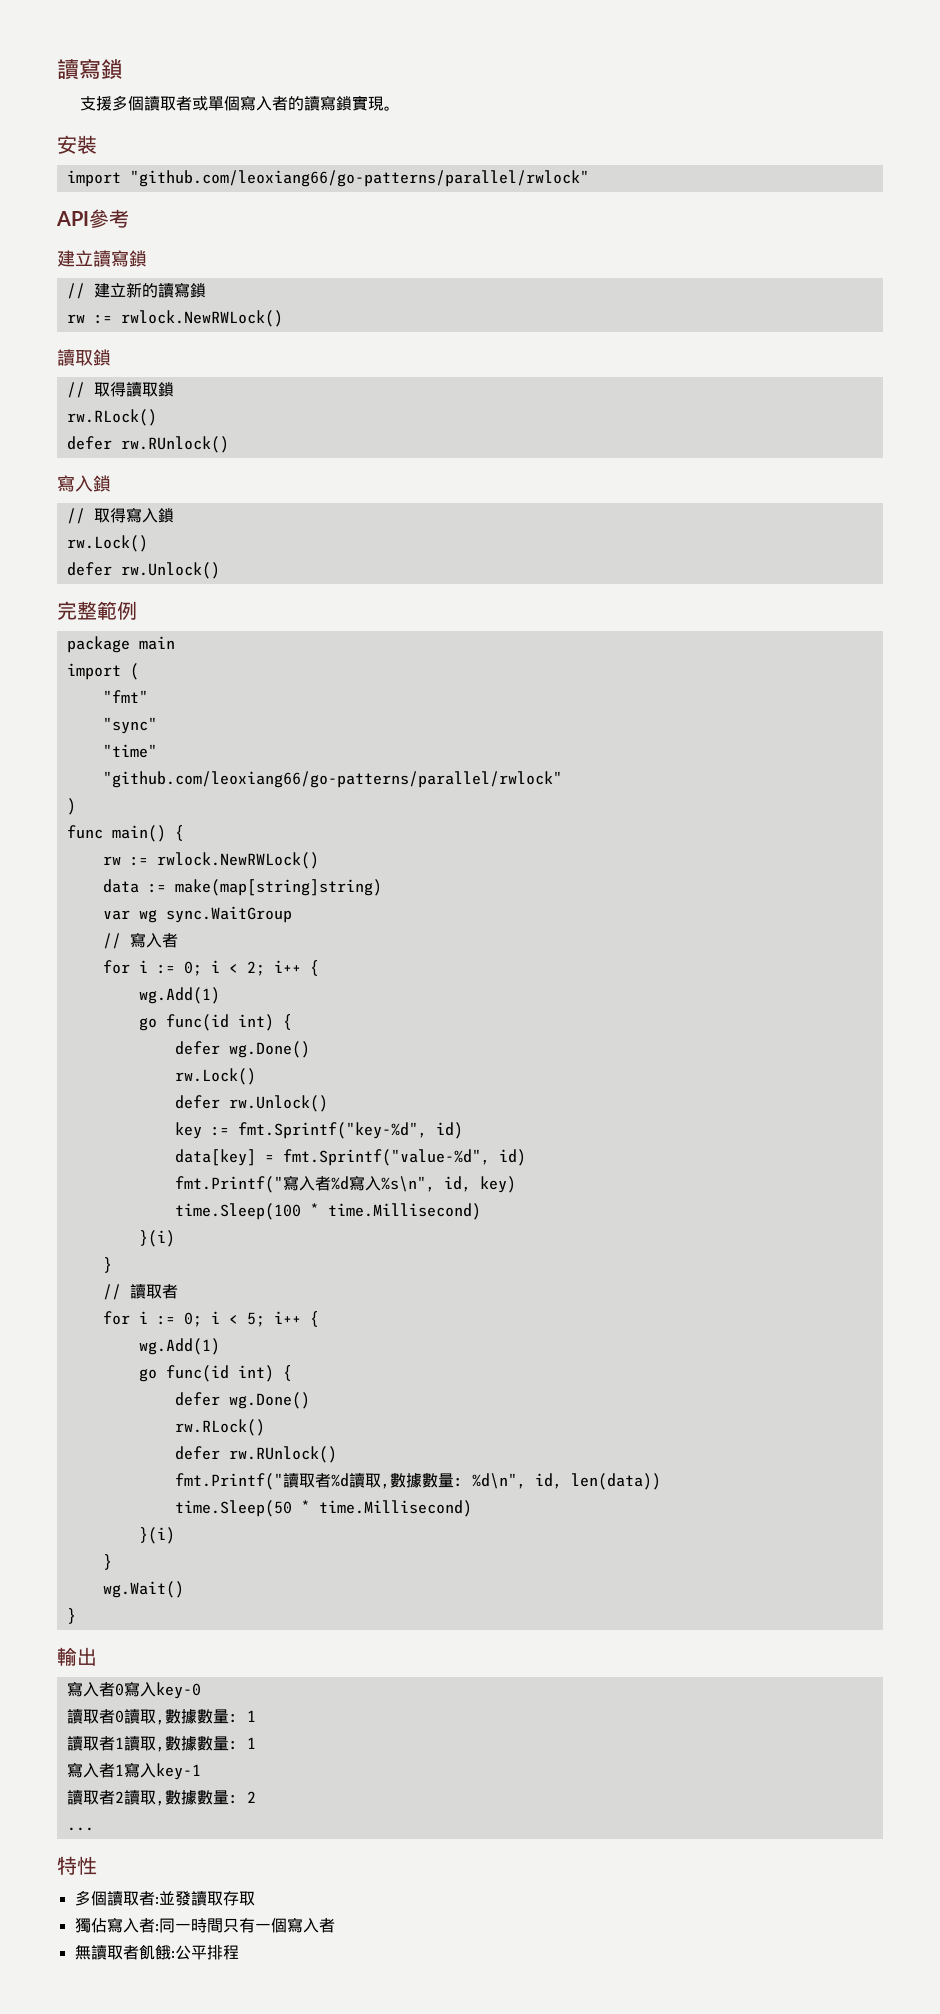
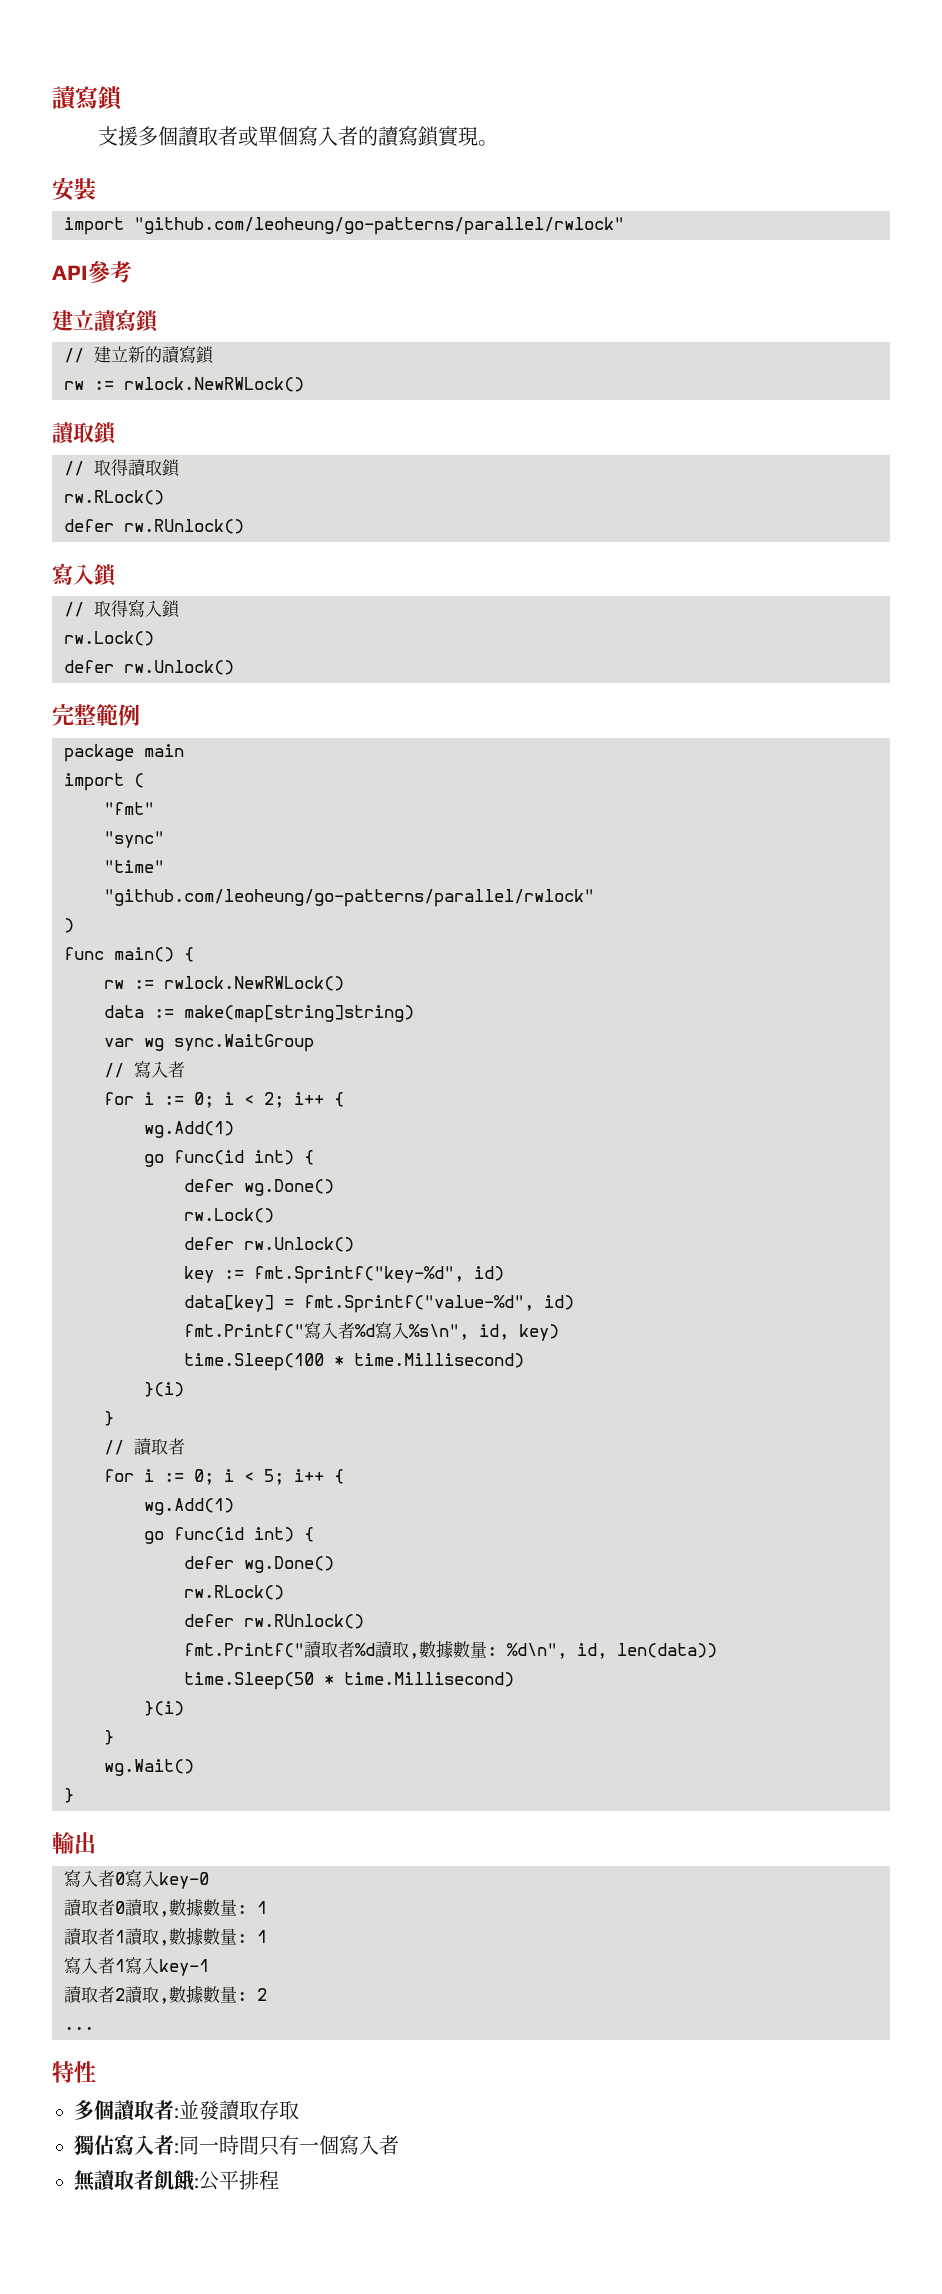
[129,170,589,187] "github.com/leoxiang66/go-patterns/parallel/rwlock" -> [134,217,624,235] "github.com/leoheung/go-patterns/parallel/rwlock"
[102,771,562,788] "github.com/leoxiang66/go-patterns/parallel/rwlock" -> [104,889,594,907] "github.com/leoheung/go-patterns/parallel/rwlock"

